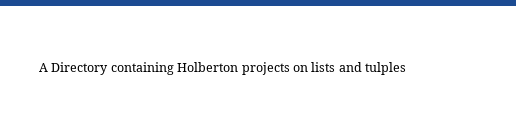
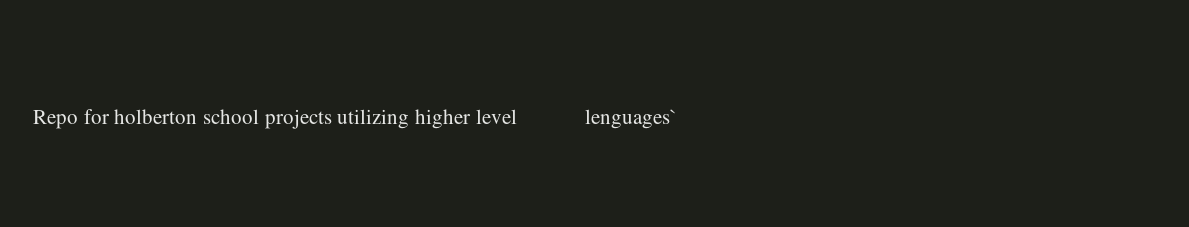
[39,62,406,75] A Directory containing Holberton projects on lists and tulples -> [33,109,677,129] Repo for holberton school projects utilizing higher level lenguages`

